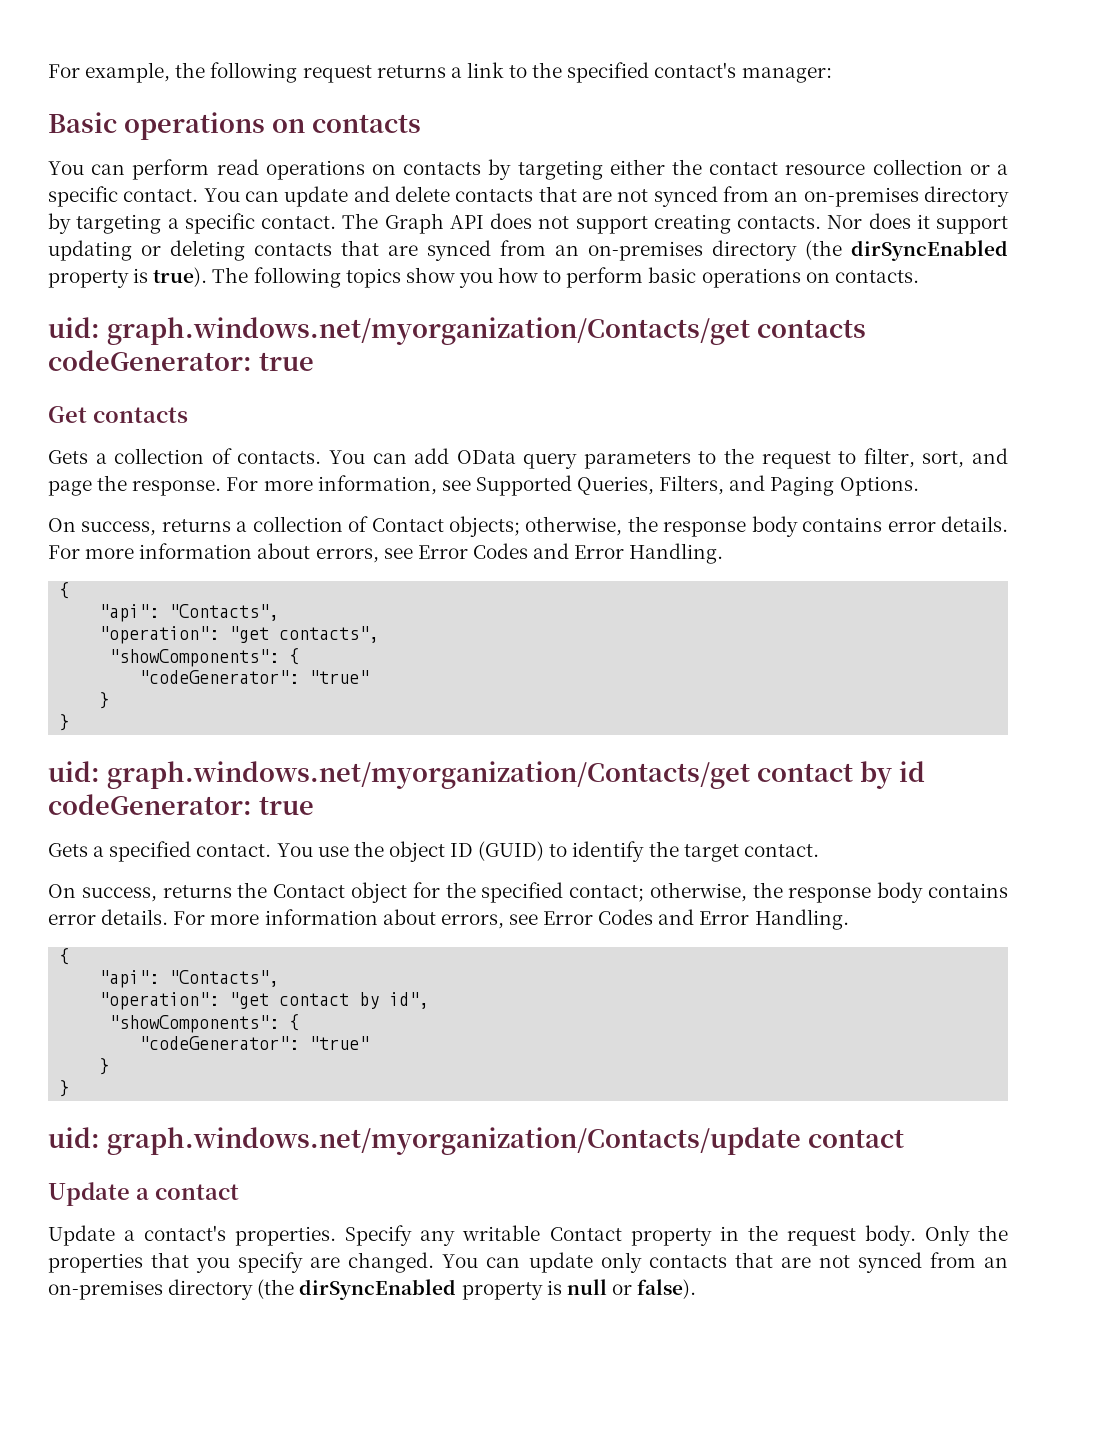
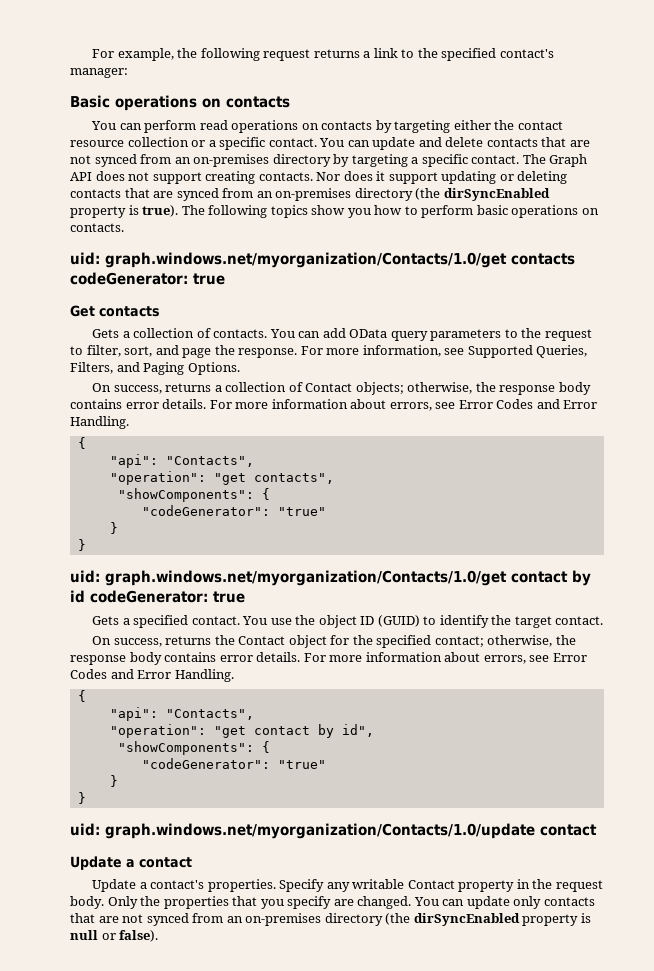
[106,317,750,345] graph.windows.net/myorganization/Contacts/get -> [105,252,507,268] graph.windows.net/myorganization/Contacts/1.0/get
[106,761,750,789] graph.windows.net/myorganization/Contacts/get -> [105,570,507,586] graph.windows.net/myorganization/Contacts/1.0/get
[106,1127,801,1155] graph.windows.net/myorganization/Contacts/update -> [105,823,535,839] graph.windows.net/myorganization/Contacts/1.0/update

